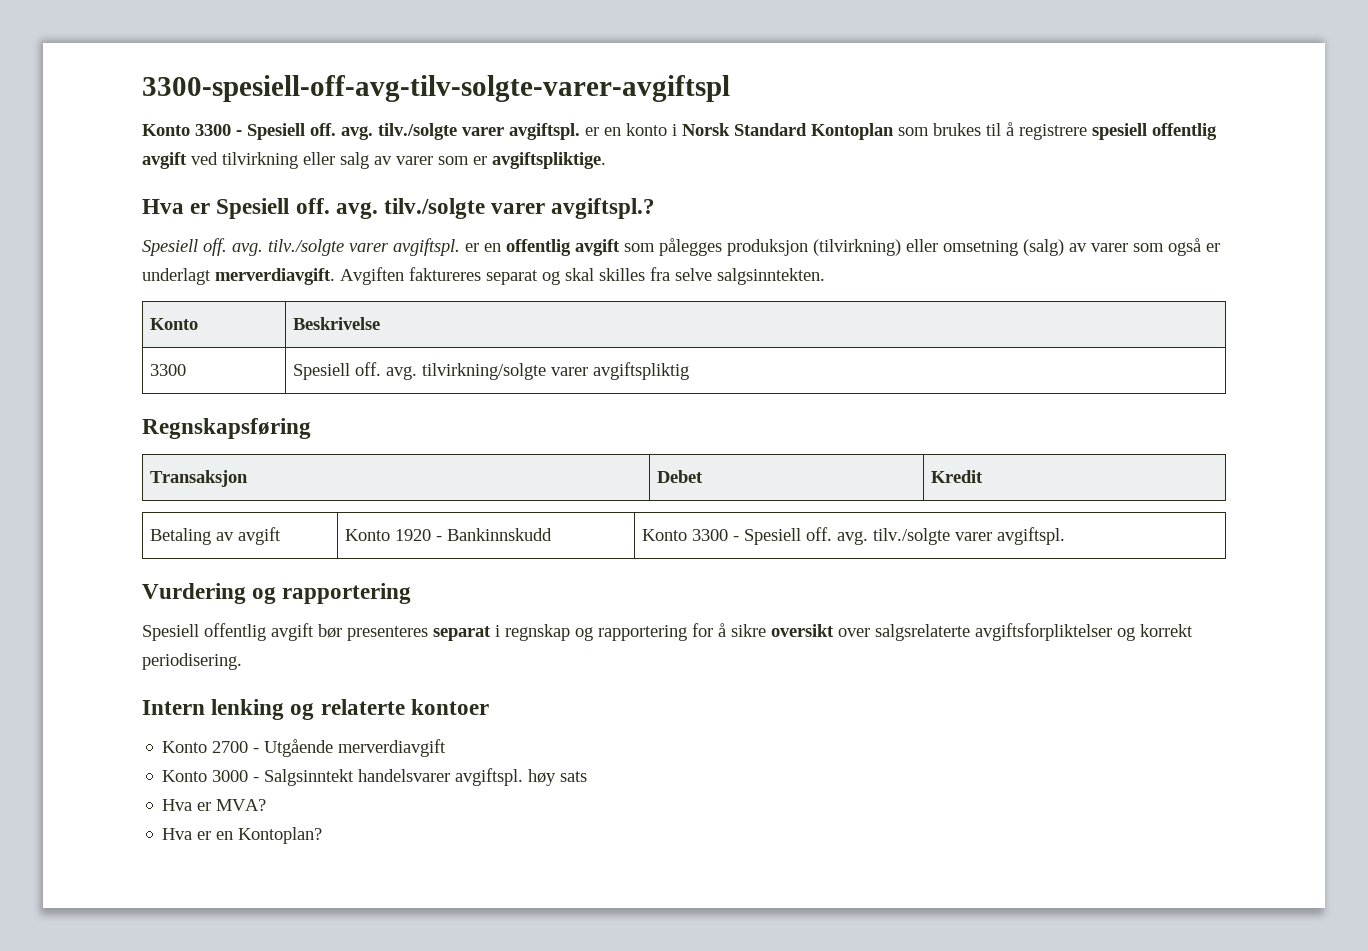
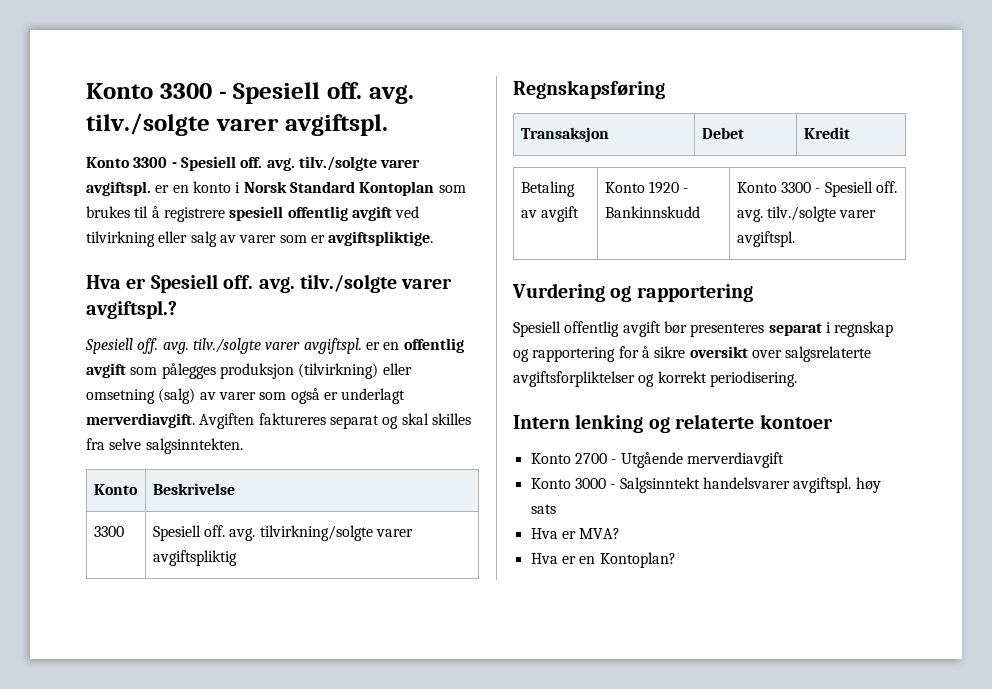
[142,75,730,102] 3300-spesiell-off-avg-tilv-solgte-varer-avgiftspl -> [86,82,414,104] [86,113,388,136] Konto 3300 - Spesiell off. avg. tilv./solgte varer avgiftspl.

